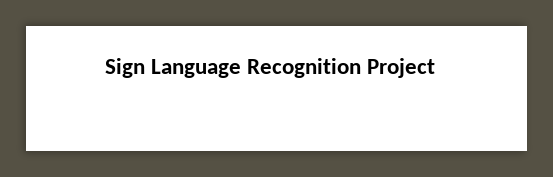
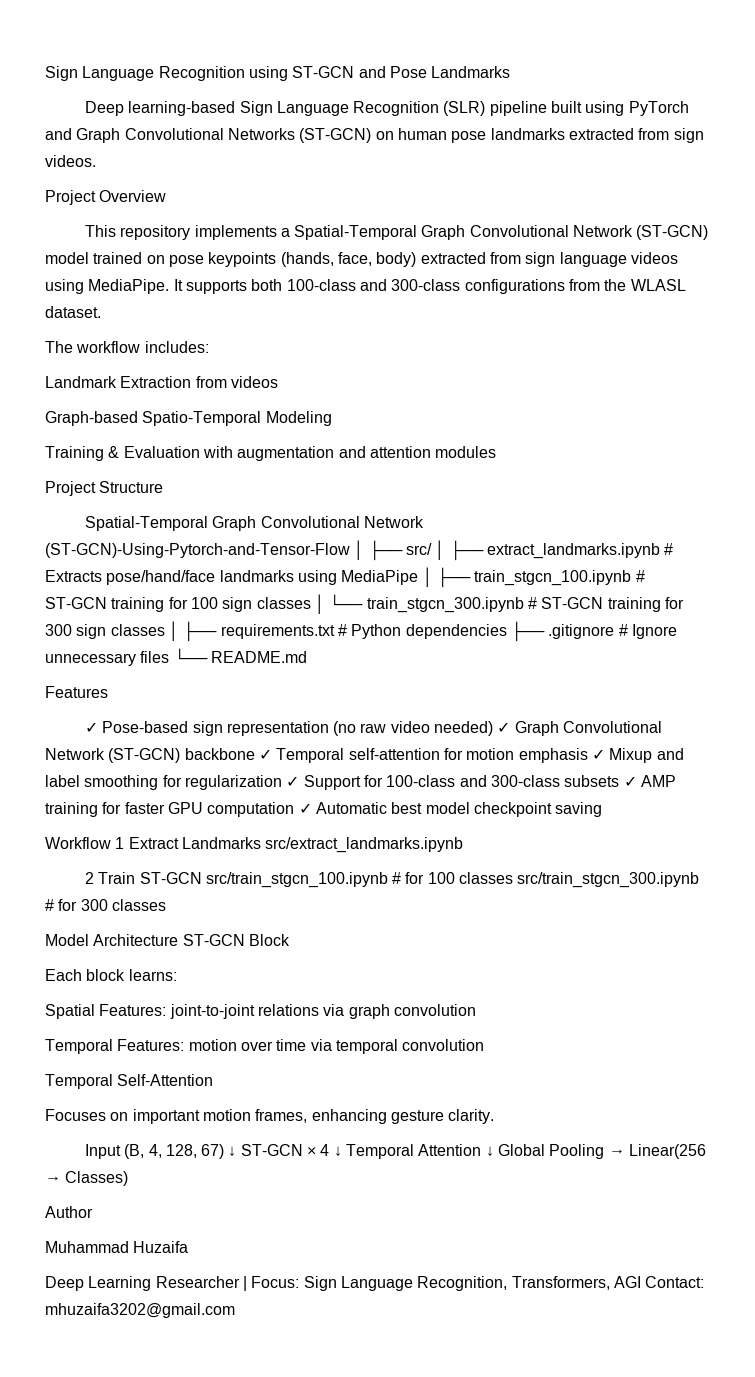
[105,58,436,78] Sign Language Recognition Project -> [45,66,511,81] [84,101,689,116] [45,128,704,143] [45,155,96,167] [45,190,167,205] [84,225,709,240] [45,252,678,267] [45,279,686,294] [45,306,101,318] [45,341,209,353] [45,376,278,388] [45,411,332,426] [45,446,497,461] [45,481,164,496] [84,516,424,531] [45,540,674,561] [45,567,645,588] [45,594,684,614] [45,621,677,642] [45,648,307,666] [45,686,108,698] [84,721,663,736] [45,748,684,763] [45,775,676,790] [45,802,603,817] [45,837,464,853] [84,872,700,888] [45,899,166,911] [45,934,290,946] [45,969,177,981] [45,1004,476,1019] [45,1039,485,1054] [45,1074,214,1089] [45,1109,495,1124] [84,1144,706,1159] [45,1171,129,1186] [45,1206,93,1218] [45,1241,189,1253] [45,1276,705,1291] [45,1303,235,1318] Sign Language Recognition using ST-GCN and Pose Landmarks // Deep learning-based Sign Language Recognition (SLR) pipeline built using PyTorch and Graph Convolutional Networks (ST-GCN) on human pose landmarks extracted from sign videos. // Project Overview // This repository implements a Spatial-Temporal Graph Convolutional Network (ST-GCN) model trained on pose keypoints (hands, face, body) extracted from sign language videos using MediaPipe. It supports both 100-class and 300-class configurations from the WLASL dataset. // The workflow includes: // Landmark Extraction from videos // Graph-based Spatio-Temporal Modeling // Training & Evaluation with augmentation and attention modules // Project Structure // Spatial-Temporal Graph Convolutional Network (ST-GCN)-Using-Pytorch-and-Tensor-Flow │ ├── src/ │ ├── extract_landmarks.ipynb # Extracts pose/hand/face landmarks using MediaPipe │ ├── train_stgcn_100.ipynb # ST-GCN training for 100 sign classes │ └── train_stgcn_300.ipynb # ST-GCN training for 300 sign classes │ ├── requirements.txt # Python dependencies ├── .gitignore # Ignore unnecessary files └── README.md // Features // ✓ Pose-based sign representation (no raw video needed) ✓ Graph Convolutional Network (ST-GCN) backbone ✓ Temporal self-attention for motion emphasis ✓ Mixup and label smoothing for regularization ✓ Support for 100-class and 300-class subsets ✓ AMP training for faster GPU computation ✓ Automatic best model checkpoint saving // Workflow 1 Extract Landmarks src/extract_landmarks.ipynb // 2 Train ST-GCN src/train_stgcn_100.ipynb # for 100 classes src/train_stgcn_300.ipynb # for 300 classes // Model Architecture ST-GCN Block // Each block learns: // Spatial Features: joint-to-joint relations via graph convolution // Temporal Features: motion over time via temporal convolution // Temporal Self-Attention // Focuses on important motion frames, enhancing gesture clarity. // Input (B, 4, 128, 67) ↓ ST-GCN × 4 ↓ Temporal Attention ↓ Global Pooling → Linear(256 → Classes) // Author // Muhammad Huzaifa // Deep Learning Researcher | Focus: Sign Language Recognition, Transformers, AGI Contact: mhuzaifa3202@gmail.com

